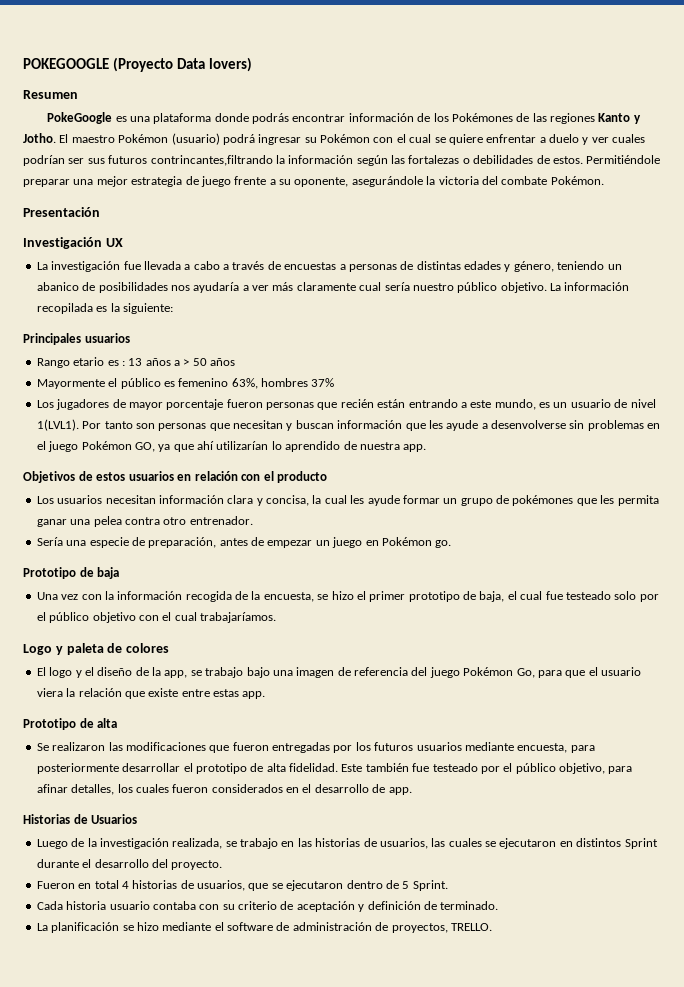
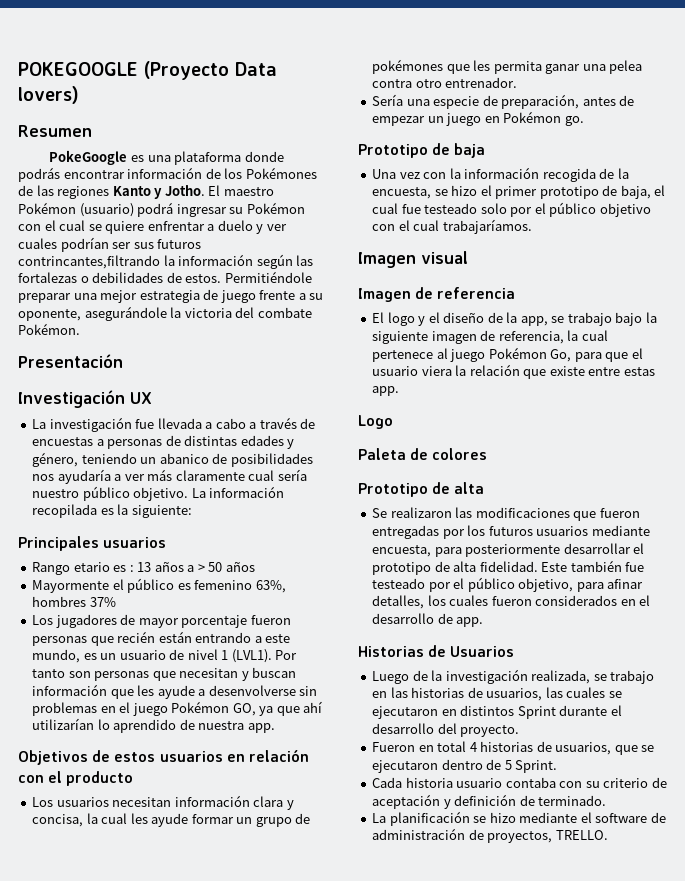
[36,419,79,431] 1(LVL1). -> [221,649,272,663] 1 (LVL1).
[23,643,170,655] Logo y paleta de colores -> [358,251,468,268] [358,287,516,302] Imagen visual // Imagen de referencia
[272,667,428,678] una imagen de referencia del -> [645,312,657,323] [372,330,608,344] [372,348,448,362] la siguiente imagen de referencia, la cual pertenece al
(266, 695) none -> [358,415,393,429] [358,448,488,460] // Logo // Paleta de colores

